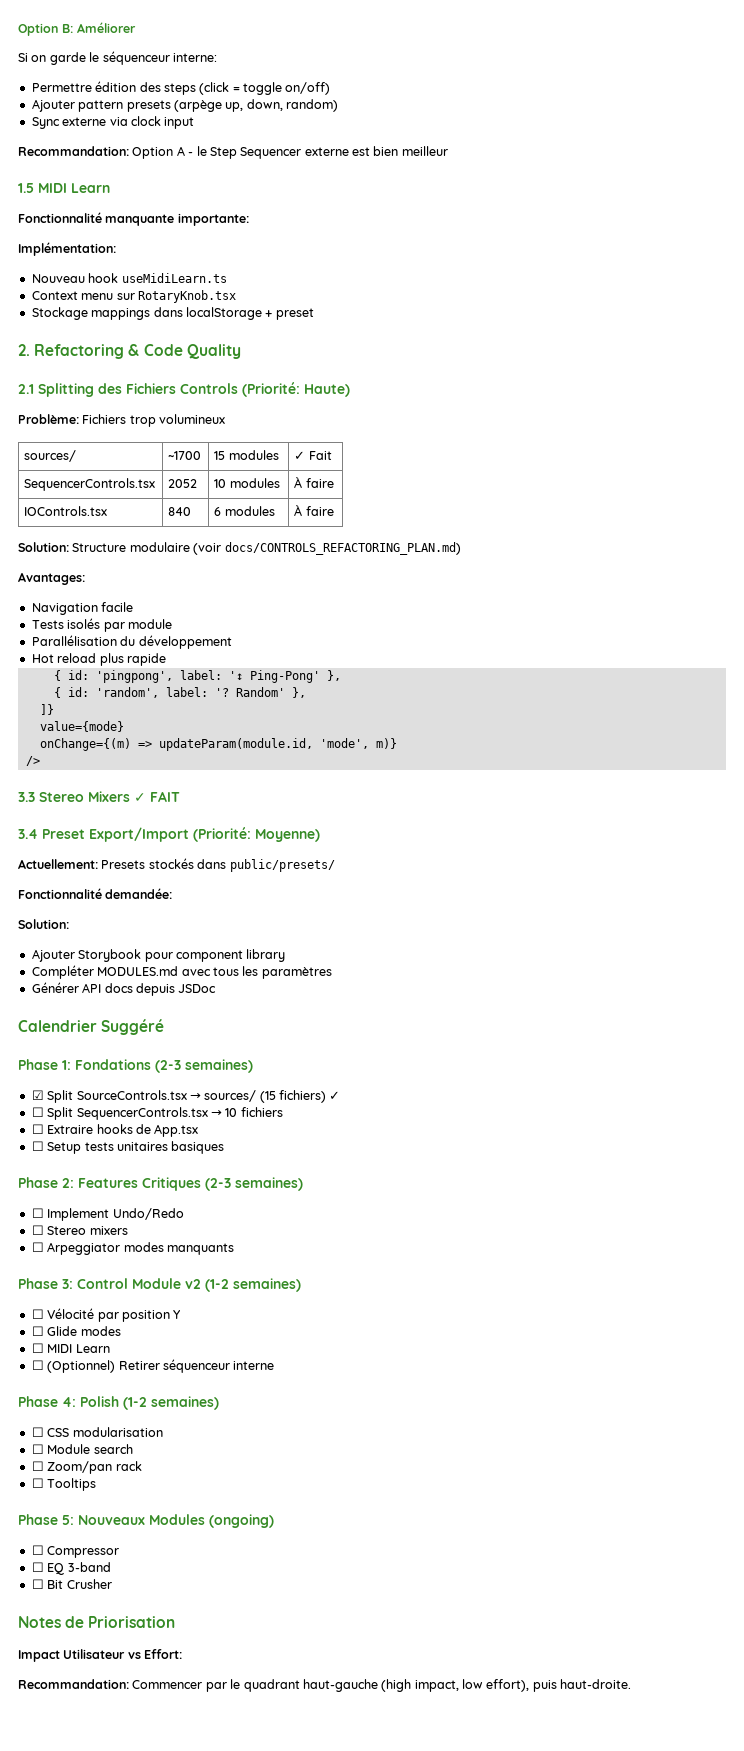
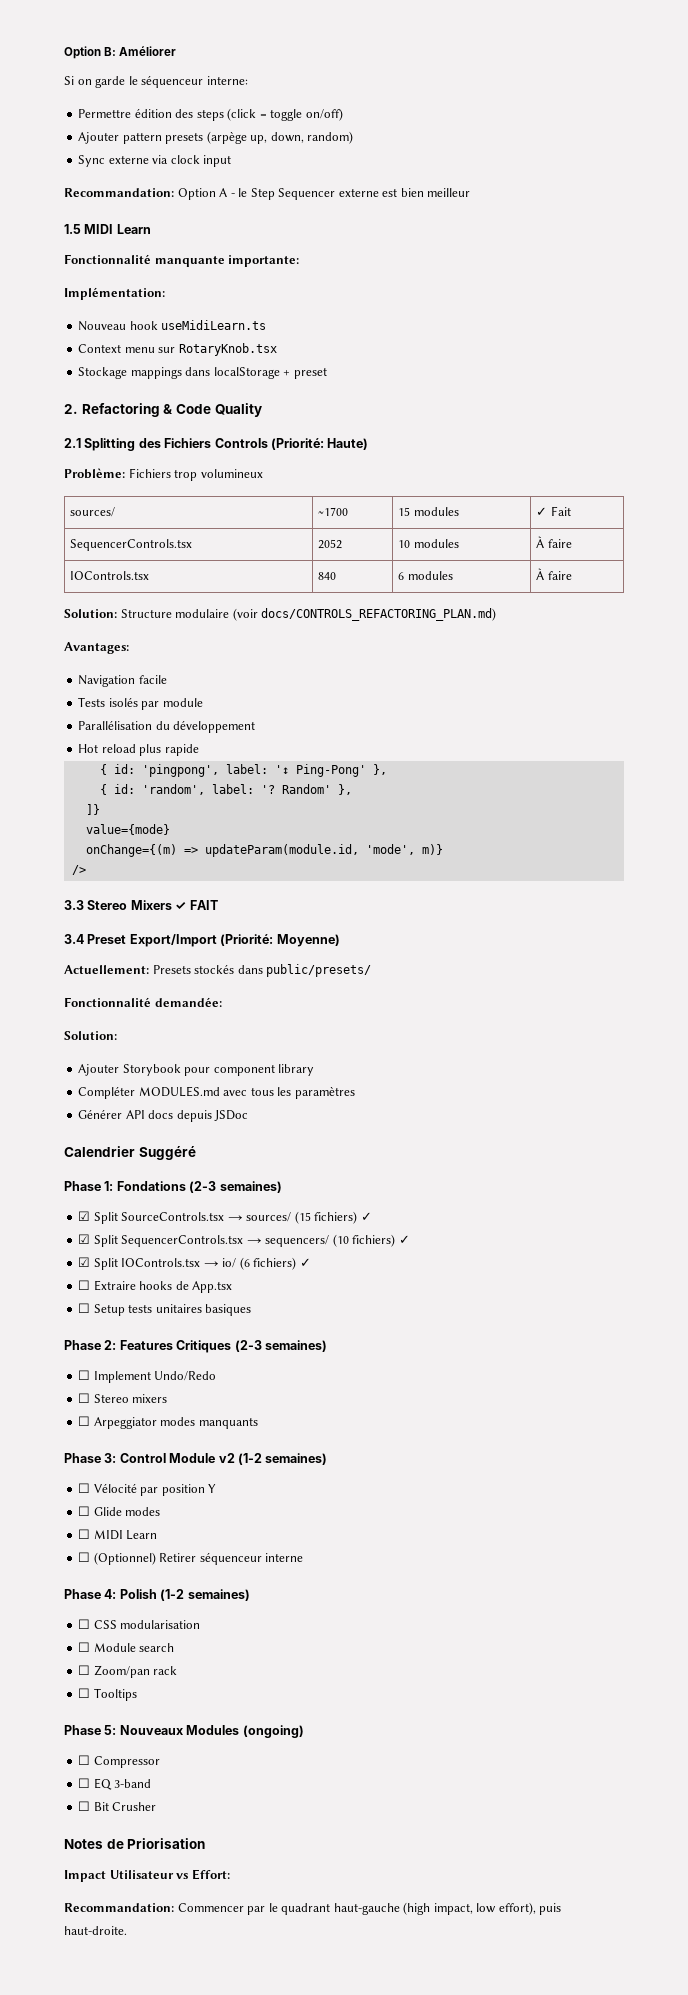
[31,1107,44,1117] ☐ -> [78,1234,91,1244] ☑
[225,1107,283,1117] 10 fichiers -> [265,1234,410,1247] [78,1257,311,1270] sequencers/ (10 fichiers) ✓ // ☑ Split IOControls.tsx → io/ (6 fichiers) ✓

